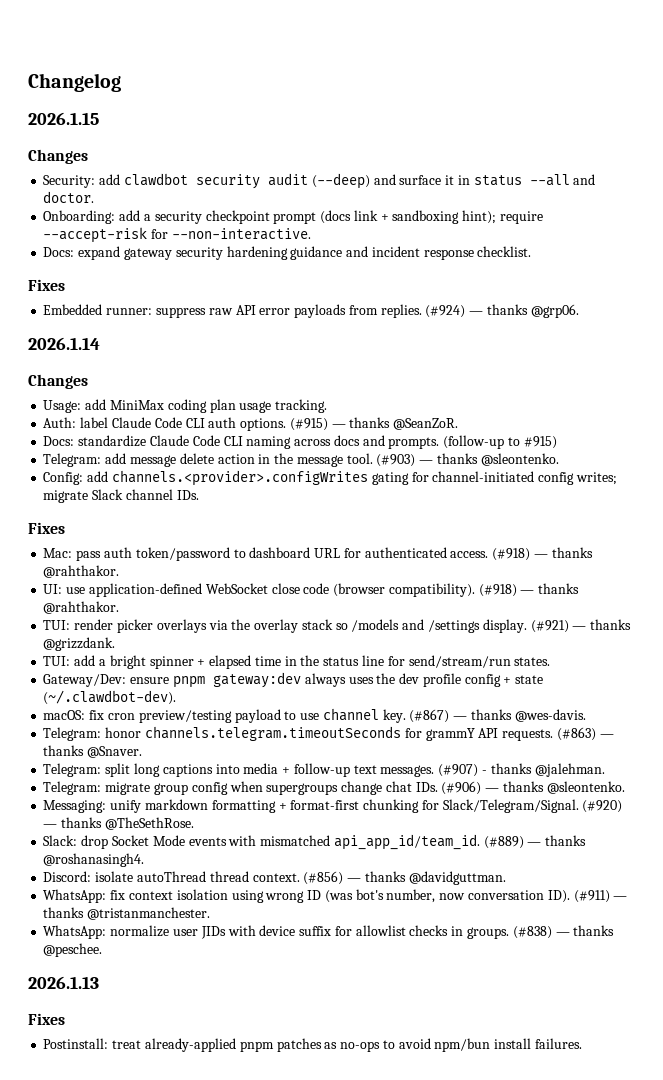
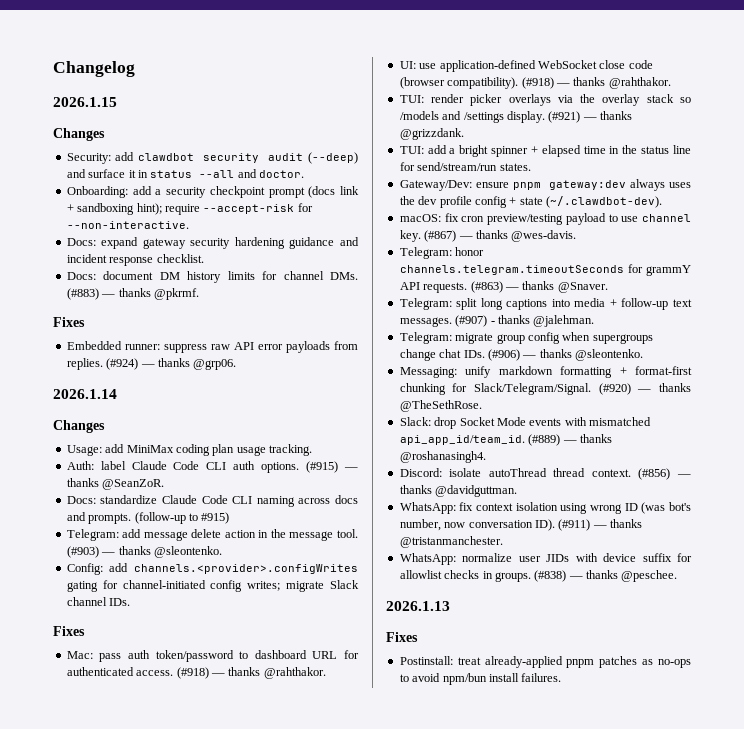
(532, 251) none -> [66,271,359,283] [66,288,199,300] // Docs: document DM history limits for channel DMs. (#883) — thanks @pkrmf.

